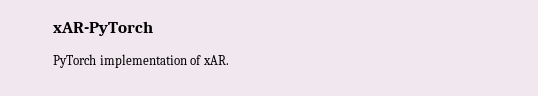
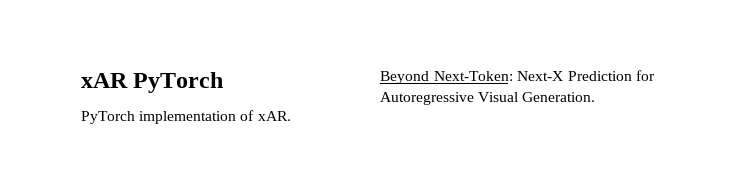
[53,21,153,36] xAR-PyTorch -> [81,72,224,93] xAR PyTorch
(229, 60) none -> [380,70,655,84] [380,92,596,105] // Beyond Next-Token: Next-X Prediction for Autoregressive Visual Generation.

